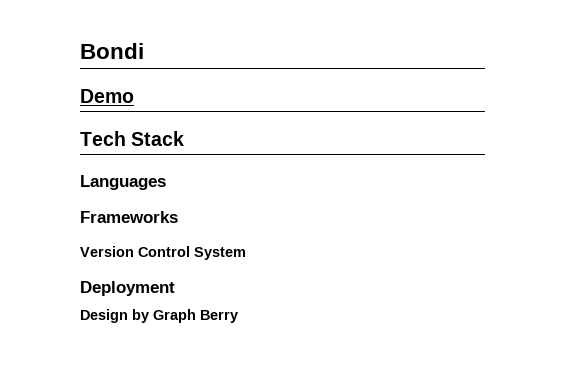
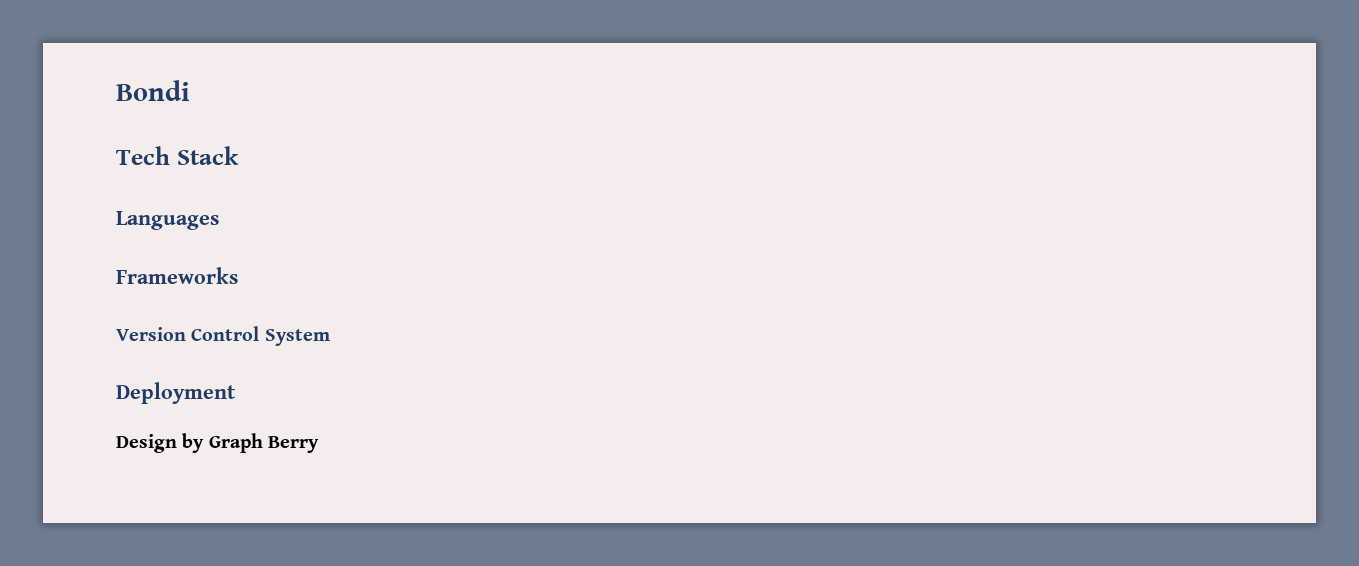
[80,89,134,103] // Demo -> (190, 90) none

